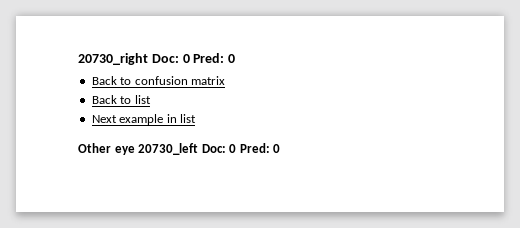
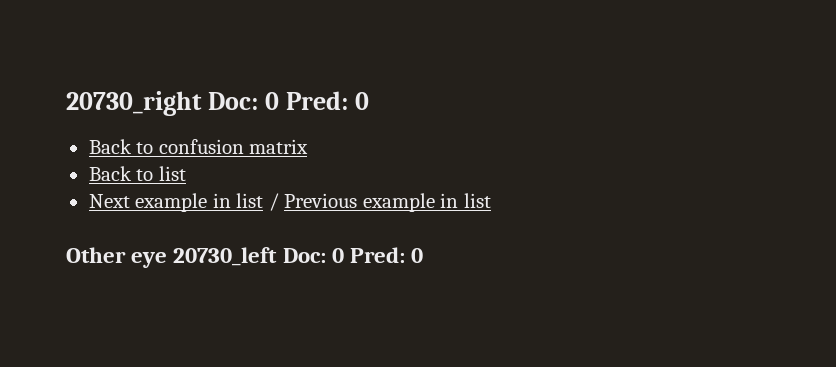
(196, 118) none -> [268,193,491,212] / Previous example in list

